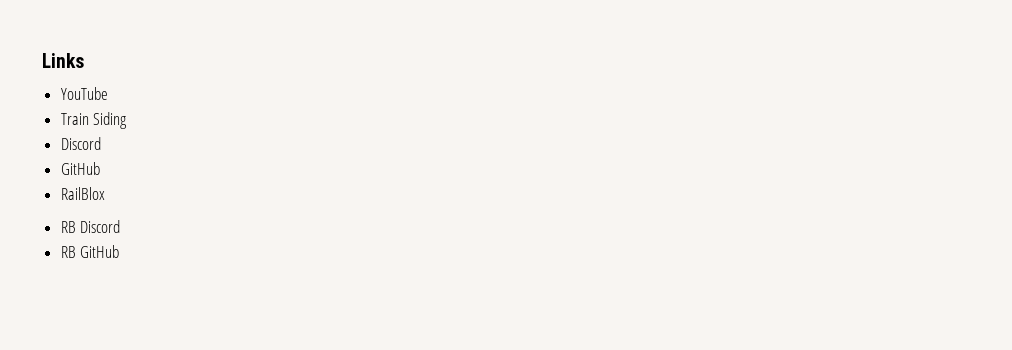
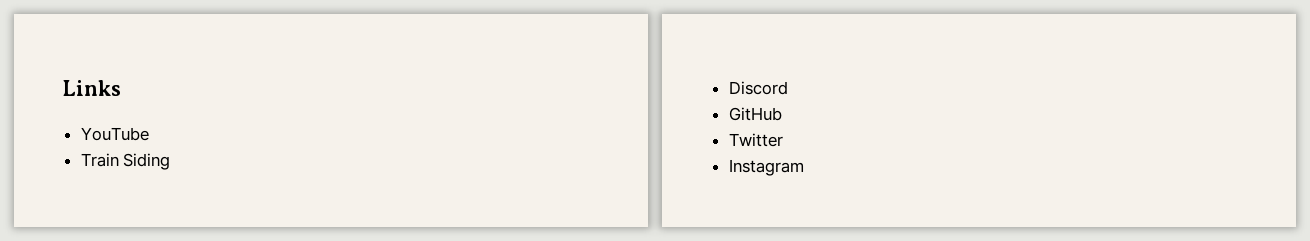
[60,187,105,200] [60,220,121,233] [60,245,120,258] RailBlox // RB Discord // RB GitHub -> [728,133,783,147] [728,159,804,176] Twitter // Instagram

